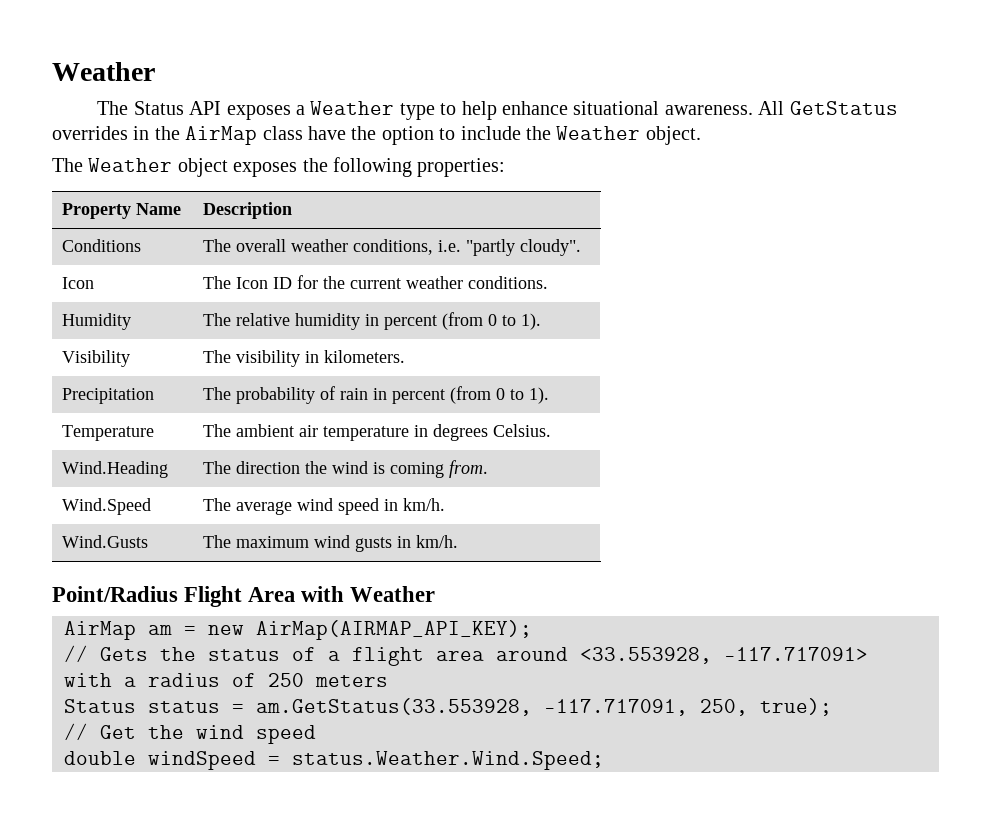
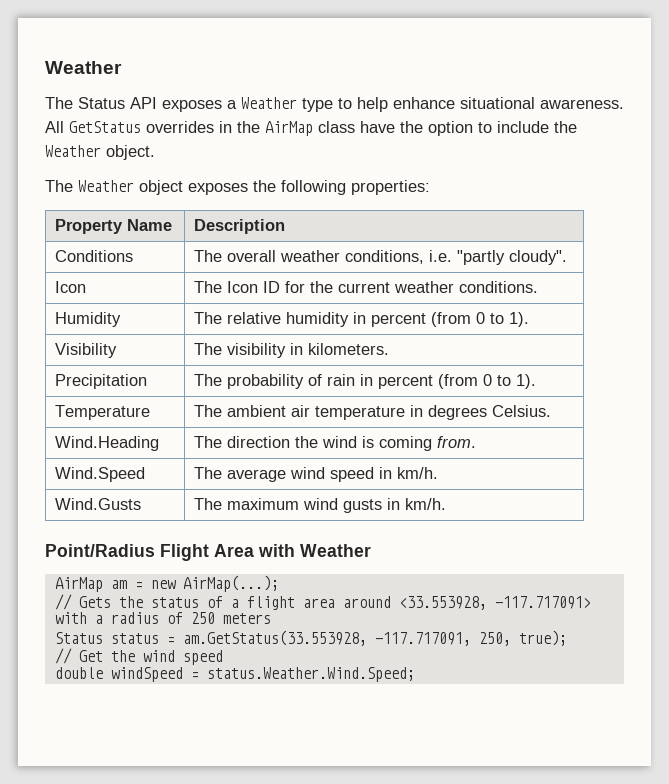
[256,620,532,640] AirMap(AIRMAP_API_KEY); -> [182,575,279,592] AirMap(...);

